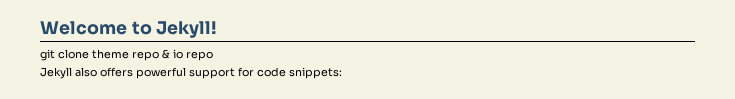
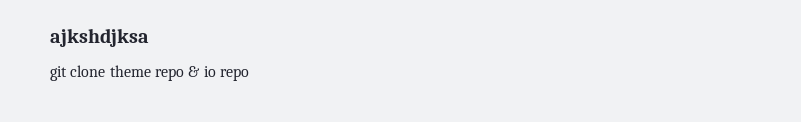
[40,21,218,38] Welcome to Jekyll! -> [50,28,149,47] ajkshdjksa
[40,67,342,79] // Jekyll also offers powerful support for code snippets: -> (249, 74) none

